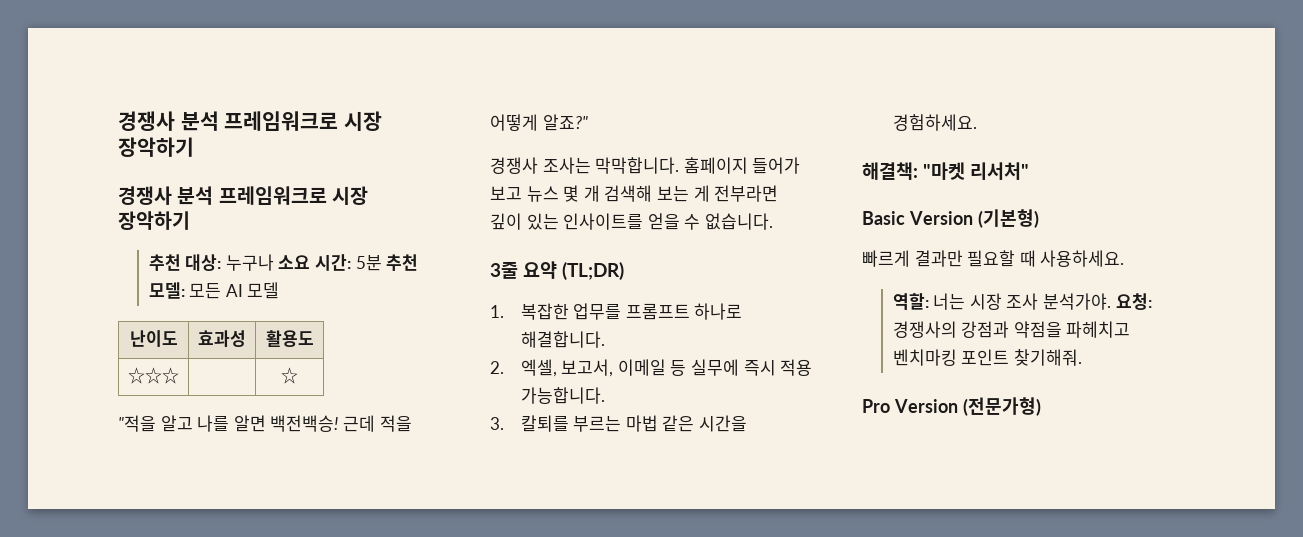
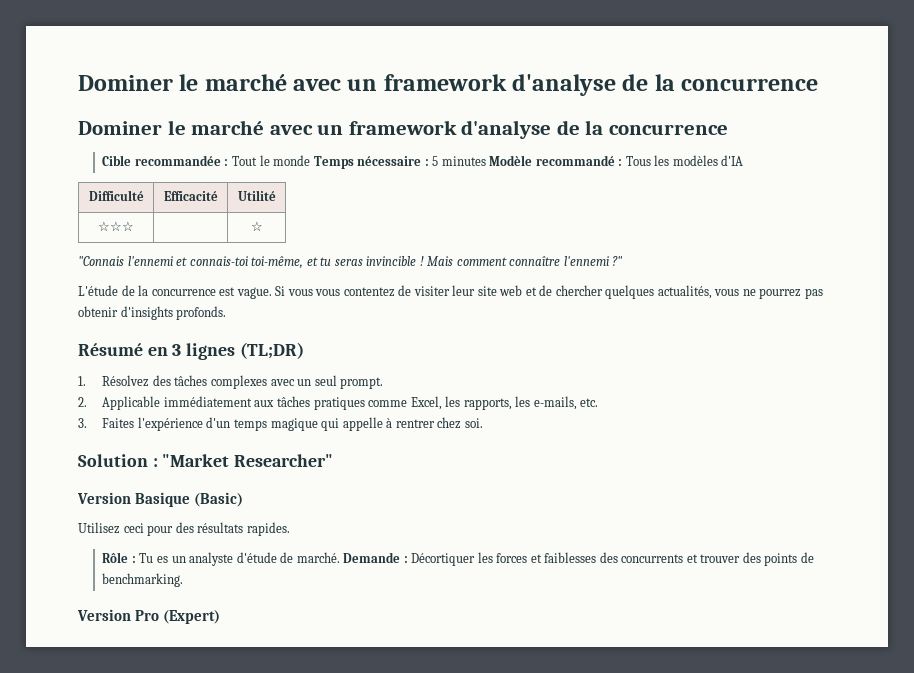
[118,111,382,131] [118,137,194,157] [118,186,368,205] [118,211,190,230] [148,254,419,271] [148,282,280,299] [129,330,178,347] [198,330,246,347] [265,330,314,347] [128,367,179,384] [281,367,298,384] [118,415,412,432] [490,114,588,131] [490,157,801,174] [490,185,779,202] [490,213,773,230] [490,261,624,280] [490,303,743,320] [520,331,605,348] [490,359,813,377] [520,387,605,404] [490,415,747,432] [892,114,977,131] [862,162,1029,180] [862,209,1039,228] [862,250,1125,267] [892,293,1152,310] [892,321,1131,338] [892,349,1082,366] [862,397,1041,416] 경쟁사 분석 프레임워크로 시장 장악하기 // 경쟁사 분석 프레임워크로 시장 장악하기 // 추천 대상: 누구나 소요 시간: 5분 추천 모델: 모든 AI 모델 // 난이도 | 효과성 | 활용도 // ☆☆☆ | | ☆ // "적을 알고 나를 알면 백전백승! 근데 적을 어떻게 알죠?" // 경쟁사 조사는 막막합니다. 홈페이지 들어가 보고 뉴스 몇 개 검색해 보는 게 전부라면 깊이 있는 인사이트를 얻을 수 없습니다. // 3줄 요약 (TL;DR) // 1. 복잡한 업무를 프롬프트 하나로 해결합니다. // 2. 엑셀, 보고서, 이메일 등 실무에 즉시 적용 가능합니다. // 3. 칼퇴를 부르는 마법 같은 시간을 경험하세요. // 해결책: "마켓 리서처" // Basic Version (기본형) // 빠르게 결과만 필요할 때 사용하세요. // 역할: 너는 시장 조사 분석가야. 요청: 경쟁사의 강점과 약점을 파헤치고 벤치마킹 포인트 찾기해줘. // Pro Version (전문가형) -> [78,74,819,96] [78,120,728,139] [102,155,744,169] [88,190,144,201] [163,191,218,201] [237,190,276,201] [98,221,134,232] [250,221,263,232] [78,256,623,269] [78,285,823,299] [78,306,227,320] [78,342,304,360] [78,375,384,389] [78,396,599,410] [78,417,483,431] [78,454,334,467] [77,492,244,507] [78,522,290,536] [102,552,814,566] [102,573,184,587] [77,609,221,624] Dominer le marché avec un framework d'analyse de la concurrence // Dominer le marché avec un framework d'analyse de la concurrence // Cible recommandée : Tout le monde Temps nécessaire : 5 minutes Modèle recommandé : Tous les modèles d'IA // Difficulté | Efficacité | Utilité // ☆☆☆ | | ☆ // "Connais l'ennemi et connais-toi toi-même, et tu seras invincible ! Mais comment connaître l'ennemi ?" // L'étude de la concurrence est vague. Si vous vous contentez de visiter leur site web et de chercher quelques actualités, vous ne pourrez pas obtenir d'insights profonds. // Résumé en 3 lignes (TL;DR) // 1. Résolvez des tâches complexes avec un seul prompt. // 2. Applicable immédiatement aux tâches pratiques comme Excel, les rapports, les e-mails, etc. // 3. Faites l'expérience d'un temps magique qui appelle à rentrer chez soi. // Solution : "Market Researcher" // Version Basique (Basic) // Utilisez ceci pour des résultats rapides. // Rôle : Tu es un analyste d'étude de marché. Demande : Décortiquer les forces et faiblesses des concurrents et trouver des points de benchmarking. // Version Pro (Expert)

